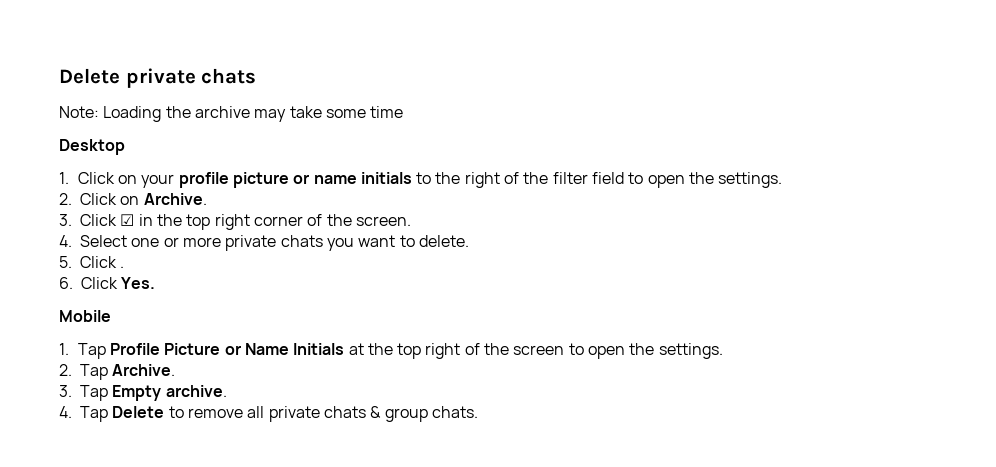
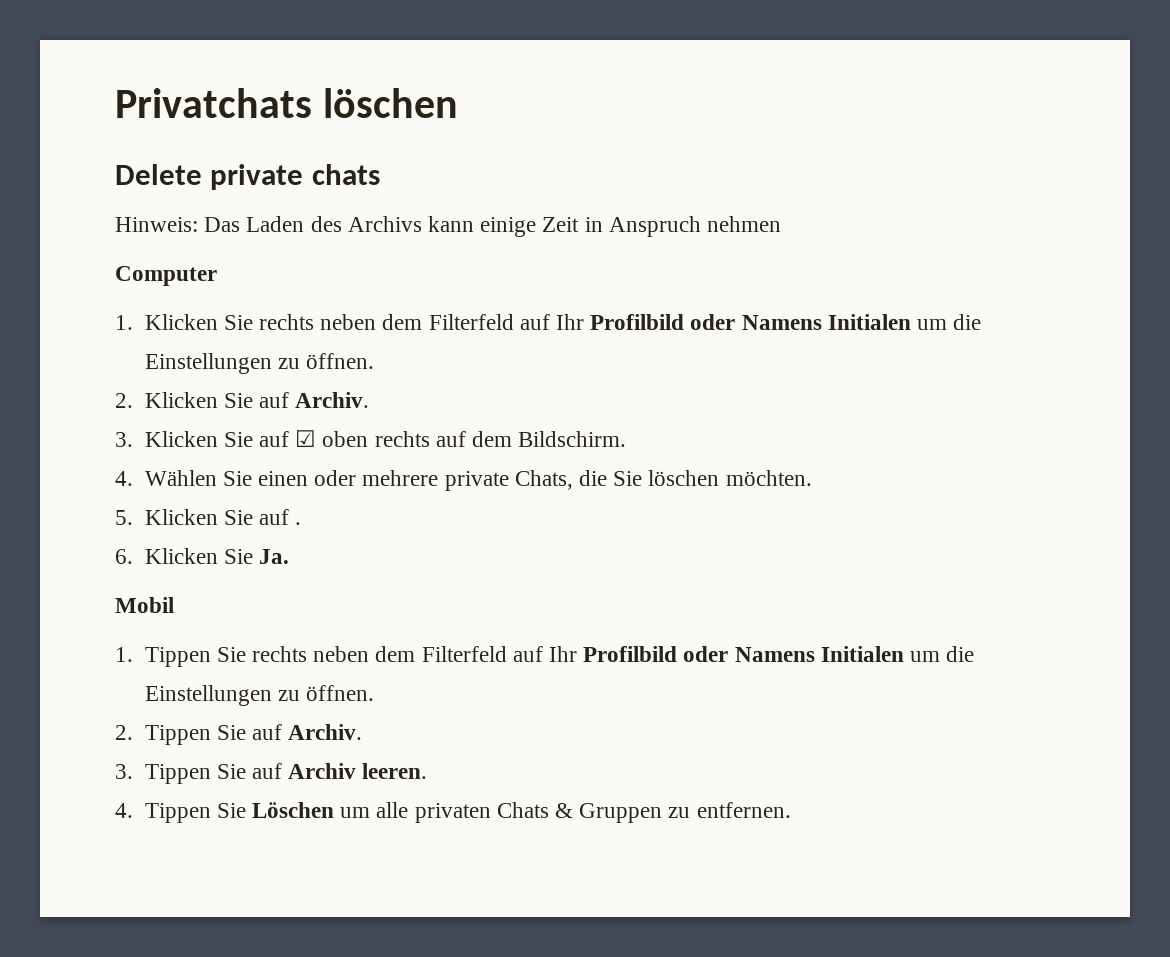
(59, 76) none -> [115,88,459,118] Privatchats löschen //
[59,106,404,122] [59,139,125,155] [59,172,783,188] [59,193,207,205] [59,214,411,230] [59,235,469,251] [59,256,125,268] [59,277,156,289] [59,310,111,322] [59,343,723,359] [59,364,176,380] [59,385,227,401] [59,406,478,422] Note: Loading the archive may take some time // Desktop // 1. Click on your profile picture or name initials to the right of the filter field to open the settings. // 2. Click on Archive. // 3. Click ☑ in the top right corner of the screen. // 4. Select one or more private chats you want to delete. // 5. Click . // 6. Click Yes. // Mobile // 1. Tap Profile Picture or Name Initials at the top right of the screen to open the settings. // 2. Tap Archive. // 3. Tap Empty archive. // 4. Tap Delete to remove all private chats & group chats. -> [115,216,782,237] [115,266,217,286] [115,314,982,330] [144,353,374,374] [115,392,370,408] [115,430,627,447] [115,470,812,491] [115,509,302,525] [115,548,289,564] [115,597,174,613] [115,646,975,667] [144,685,374,706] [115,724,363,745] [115,763,428,784] [115,802,791,823] Hinweis: Das Laden des Archivs kann einige Zeit in Anspruch nehmen // Computer // 1. Klicken Sie rechts neben dem Filterfeld auf Ihr Profilbild oder Namens Initialen um die Einstellungen zu öffnen. // 2. Klicken Sie auf Archiv. // 3. Klicken Sie auf ☑ oben rechts auf dem Bildschirm. // 4. Wählen Sie einen oder mehrere private Chats, die Sie löschen möchten. // 5. Klicken Sie auf . // 6. Klicken Sie Ja. // Mobil // 1. Tippen Sie rechts neben dem Filterfeld auf Ihr Profilbild oder Namens Initialen um die Einstellungen zu öffnen. // 2. Tippen Sie auf Archiv. // 3. Tippen Sie auf Archiv leeren. // 4. Tippen Sie Löschen um alle privaten Chats & Gruppen zu entfernen.

